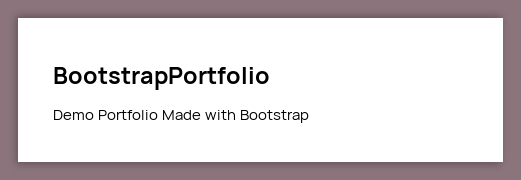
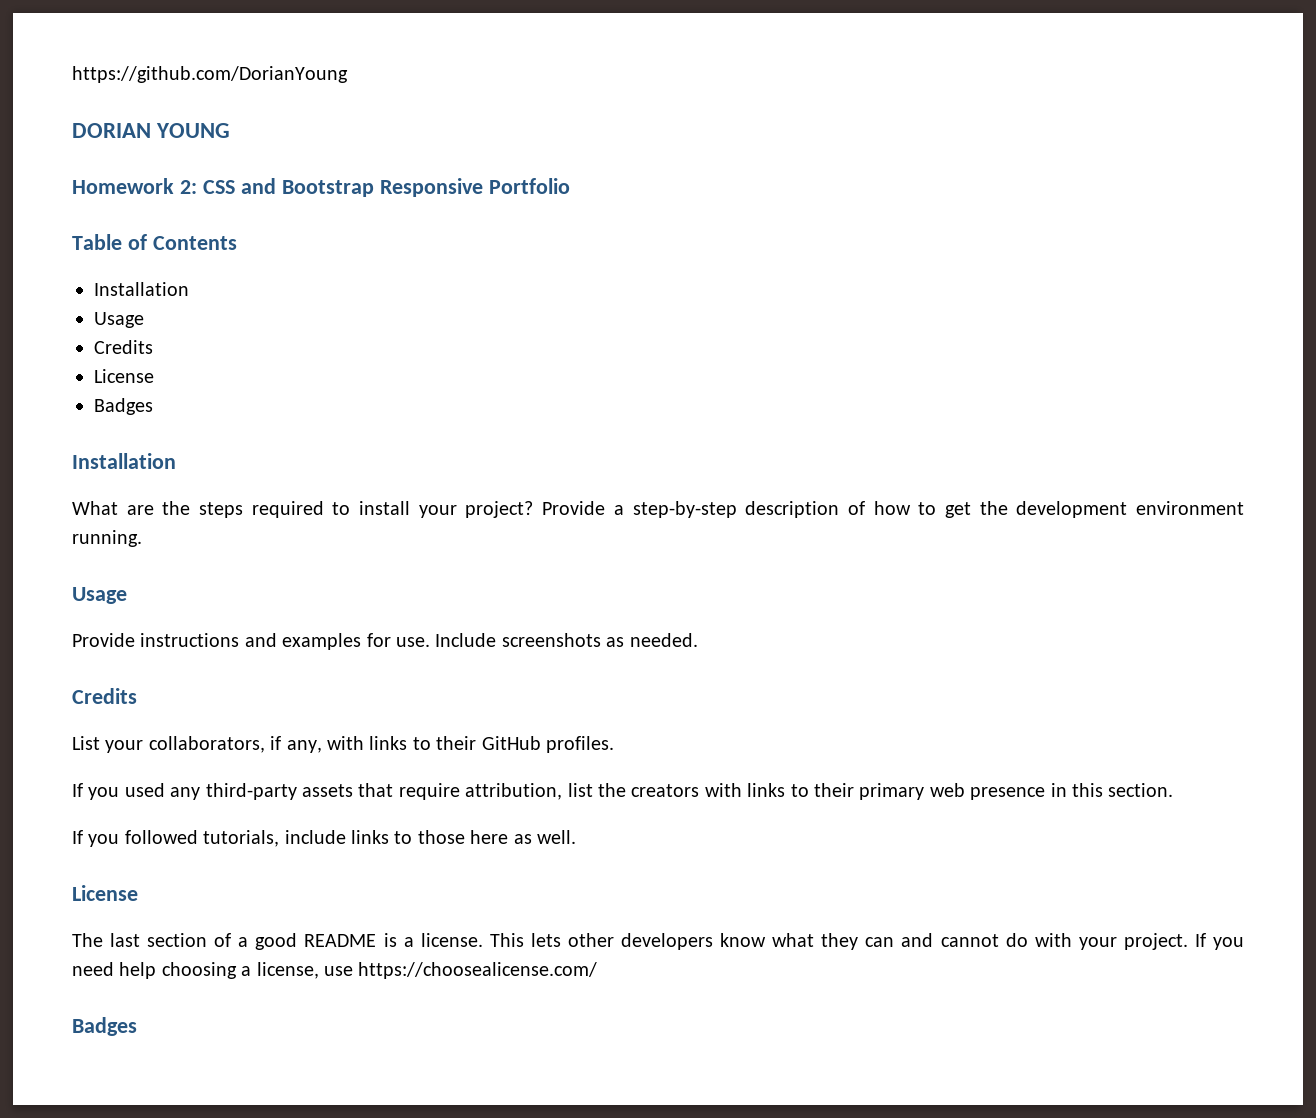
[53,67,270,90] [53,110,310,123] BootstrapPortfolio // Demo Portfolio Made with Bootstrap -> [72,66,348,83] [72,123,231,138] [72,178,570,197] [72,234,237,250] [94,282,189,296] [94,312,144,328] [94,340,153,354] [94,369,154,383] [94,398,153,415] [72,453,176,469] [72,501,1245,518] [72,530,142,547] [72,587,127,604] [72,633,698,650] [72,688,137,704] [72,736,614,753] [72,783,1174,800] [72,830,576,847] [72,885,138,901] [72,933,1244,950] [72,962,598,979] [72,1017,137,1036] https://github.com/DorianYoung // DORIAN YOUNG // Homework 2: CSS and Bootstrap Responsive Portfolio // Table of Contents // Installation // Usage // Credits // License // Badges // Installation // What are the steps required to install your project? Provide a step-by-step description of how to get the development environment running. // Usage // Provide instructions and examples for use. Include screenshots as needed. // Credits // List your collaborators, if any, with links to their GitHub profiles. // If you used any third-party assets that require attribution, list the creators with links to their primary web presence in this section. // If you followed tutorials, include links to those here as well. // License // The last section of a good README is a license. This lets other developers know what they can and cannot do with your project. If you need help choosing a license, use https://choosealicense.com/ // Badges

